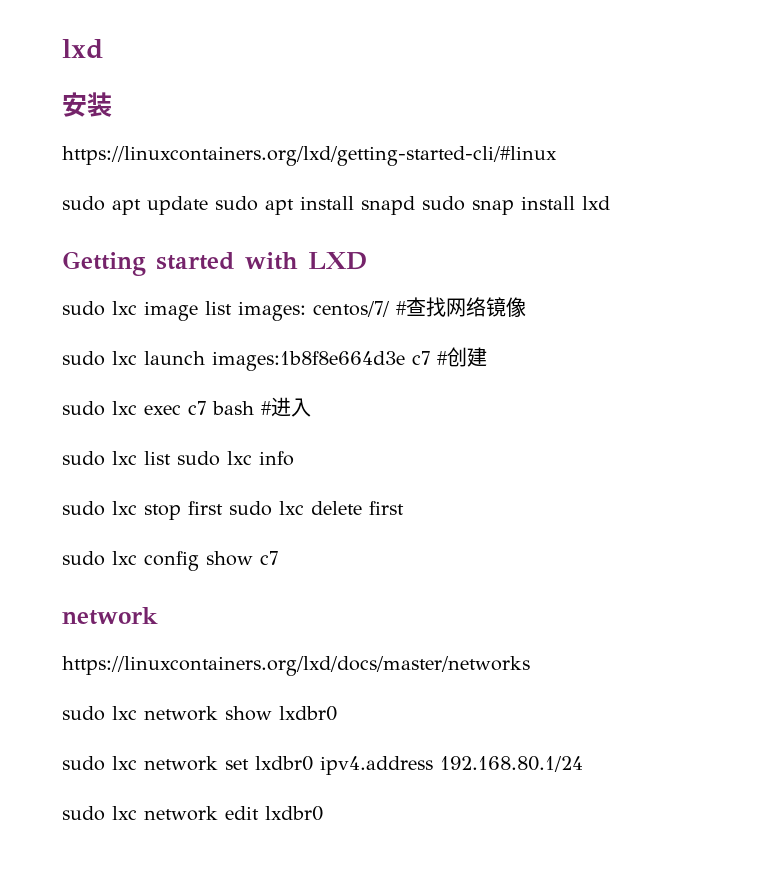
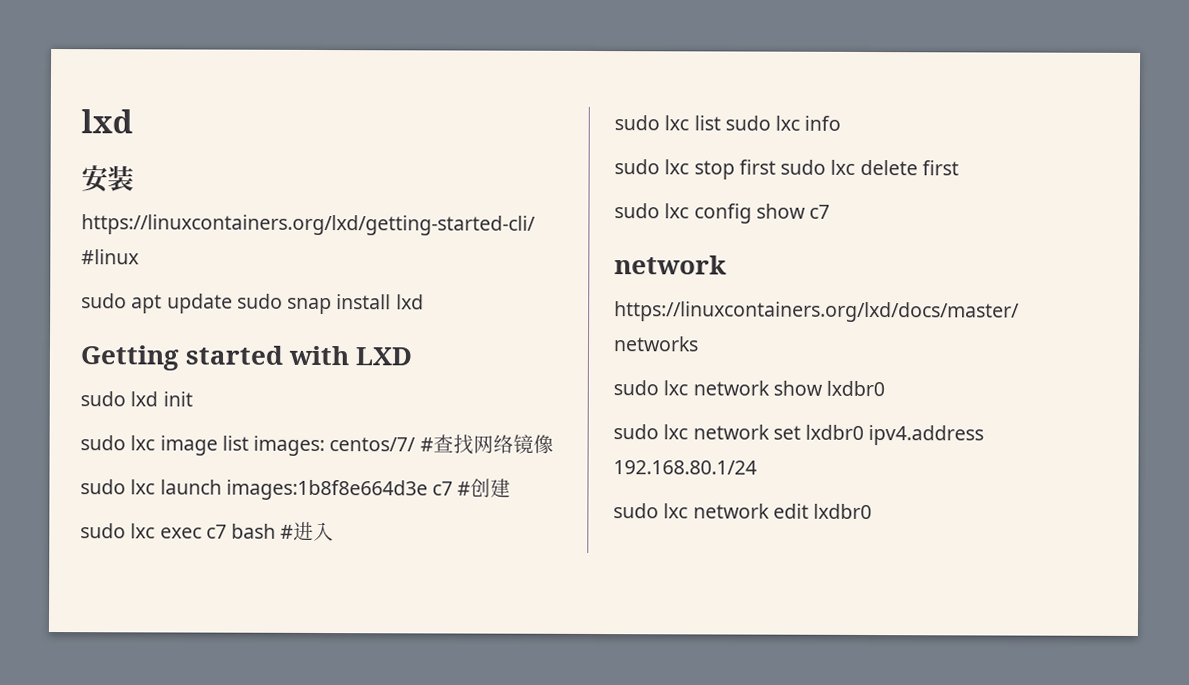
[265,196,465,215] apt install snapd sudo -> (283, 301) none
(367, 261) none -> [80,391,193,407] // sudo lxd init

